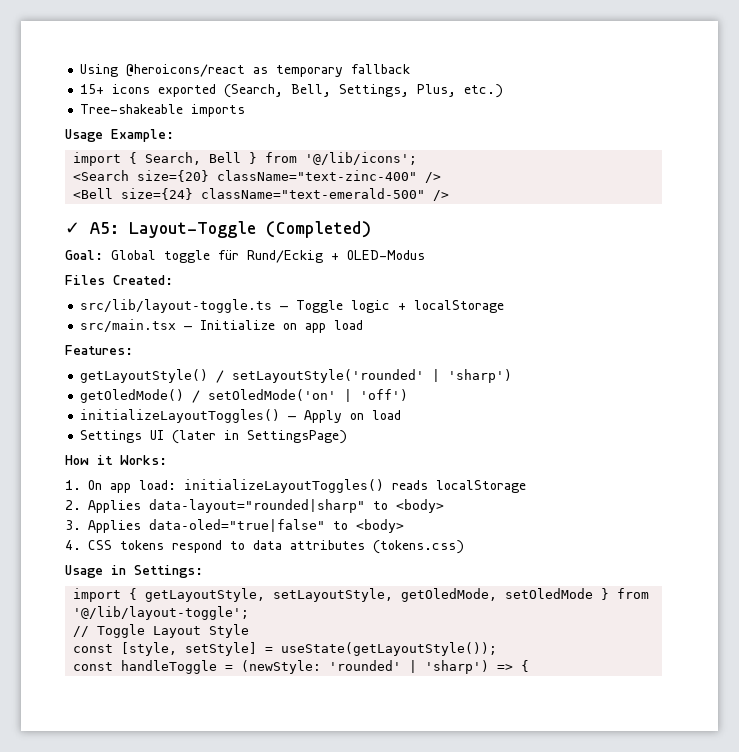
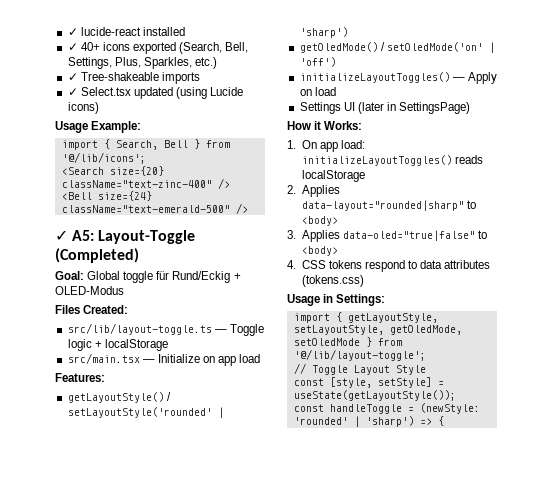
[80,64,411,77] [80,84,105,94] Using @heroicons/react as temporary fallback // 15+ -> [67,27,185,36] [67,42,100,51] ✓ lucide-react installed // ✓ 40+
(457, 90) none -> [143,57,192,69] Sparkles,
(504, 91) none -> [67,73,78,81] ✓
(246, 110) none -> [67,87,244,99] [67,102,99,114] // ✓ Select.tsx updated (using Lucide icons)

